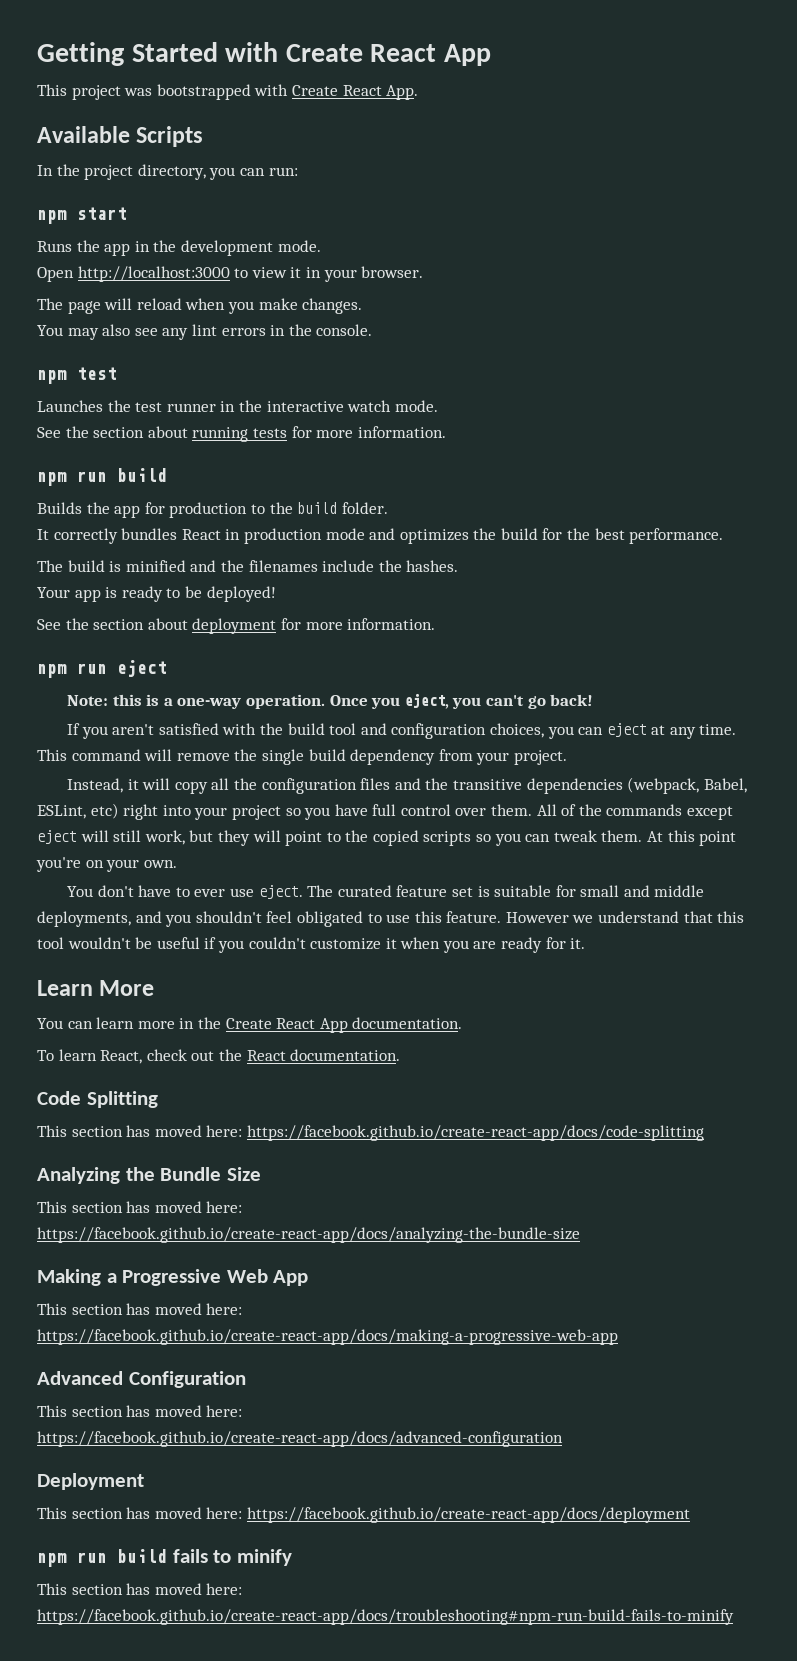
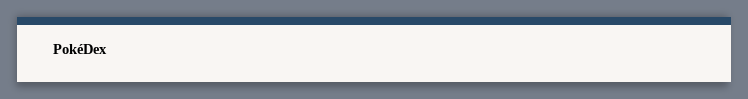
[37,42,491,66] [37,84,419,100] [37,126,204,147] [37,164,298,180] [37,207,127,224] [37,240,321,256] [37,266,424,282] [37,298,363,314] [37,324,373,340] [37,367,117,384] [37,400,438,412] [37,426,446,442] [37,468,167,486] [37,502,388,518] [37,528,724,544] [37,560,459,572] [37,586,276,602] [37,618,436,634] [37,660,167,678] [67,693,594,709] [67,723,737,739] [37,749,567,765] [67,777,747,794] [37,803,734,820] [37,830,737,846] [36,857,177,872] [67,885,705,899] [37,911,745,927] [37,937,586,953] [37,980,155,996] [37,1017,463,1033] [37,1049,401,1064] [37,1091,158,1108] [37,1125,704,1141] [37,1167,261,1184] [37,1201,243,1213] [37,1227,580,1243] [37,1269,309,1286] [37,1303,243,1315] [37,1329,618,1345] [37,1371,246,1388] [37,1405,243,1417] [37,1431,563,1447] [37,1473,144,1490] [37,1507,690,1523] [37,1549,292,1567] [37,1583,243,1595] [37,1609,734,1625] Getting Started with Create React App // This project was bootstrapped with Create React App. // Available Scripts // In the project directory, you can run: // npm start // Runs the app in the development mode. // Open http://localhost:3000 to view it in your browser. // The page will reload when you make changes. // You may also see any lint errors in the console. // npm test // Launches the test runner in the interactive watch mode. // See the section about running tests for more information. // npm run build // Builds the app for production to the build folder. // It correctly bundles React in production mode and optimizes the build for the best performance. // The build is minified and the filenames include the hashes. // Your app is ready to be deployed! // See the section about deployment for more information. // npm run eject // Note: this is a one-way operation. Once you eject, you can't go back! // If you aren't satisfied with the build tool and configuration choices, you can eject at any time. This command will remove the single build dependency from your project. // Instead, it will copy all the configuration files and the transitive dependencies (webpack, Babel, ESLint, etc) right into your project so you have full control over them. All of the commands except eject will still work, but they will point to the copied scripts so you can tweak them. At this point you're on your own. // You don't have to ever use eject. The curated feature set is suitable for small and middle deployments, and you shouldn't feel obligated to use this feature. However we understand that this tool wouldn't be useful if you couldn't customize it when you are ready for it. // Learn More // You can learn more in the Create React App documentation. // To learn React, check out the React documentation. // Code Splitting // This section has moved here: https://facebook.github.io/create-react-app/docs/code-splitting // Analyzing the Bundle Size // This section has moved here: https://facebook.github.io/create-react-app/docs/analyzing-the-bundle-size // Making a Progressive Web App // This section has moved here: https://facebook.github.io/create-react-app/docs/making-a-progressive-web-app // Advanced Configuration // This section has moved here: https://facebook.github.io/create-react-app/docs/advanced-configuration // Deployment // This section has moved here: https://facebook.github.io/create-react-app/docs/deployment // npm run build fails to minify // This section has moved here: https://facebook.github.io/create-react-app/docs/troubleshooting#npm-run-build-fails-to-minify -> [53,44,107,54] PokéDex

